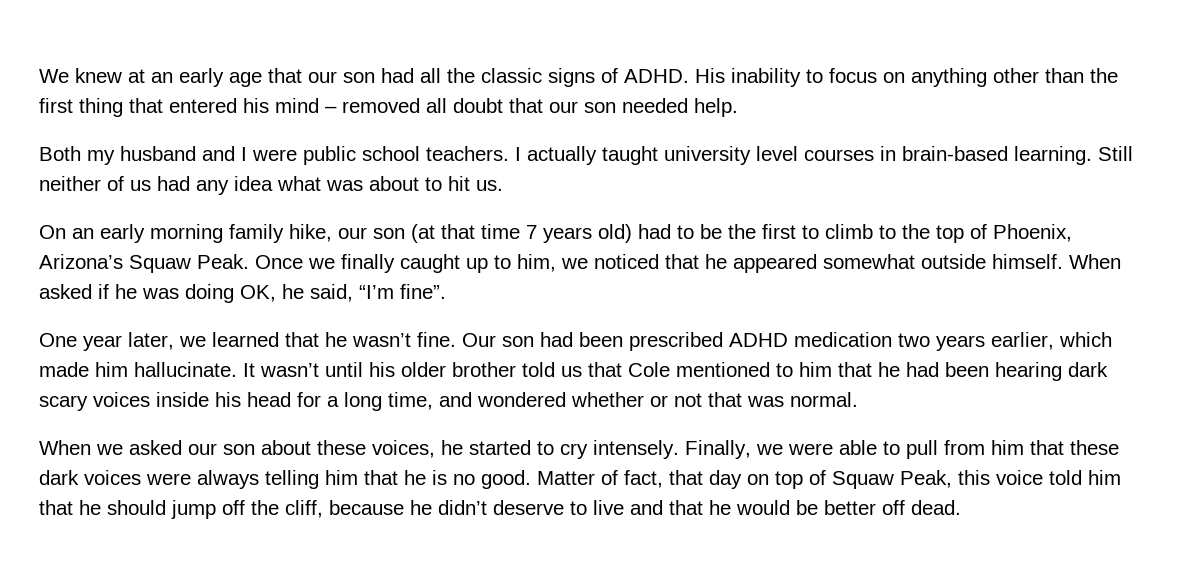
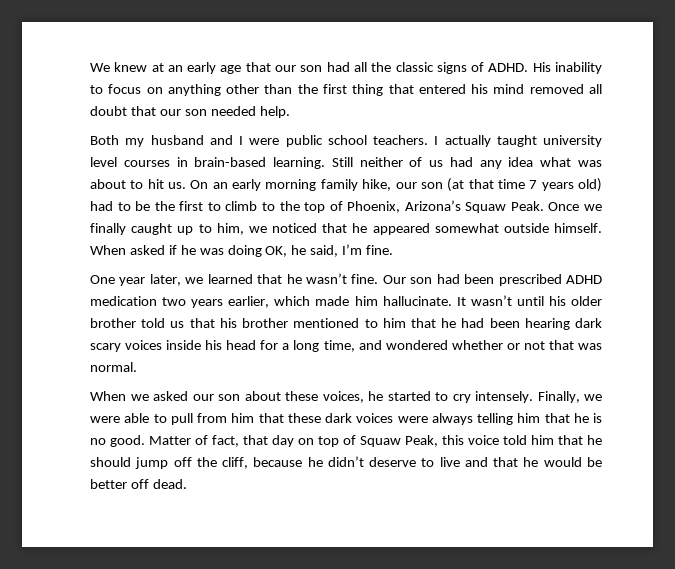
[325,106,337,113] – -> (525, 89) none
(503, 185) // -> (187, 185) none
[359,284,446,299] “I’m fine”. -> [342,244,394,255] I’m fine.
[628,362,670,377] Cole -> [219,318,289,328] his brother

